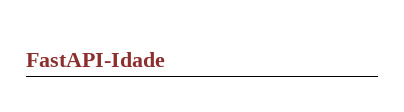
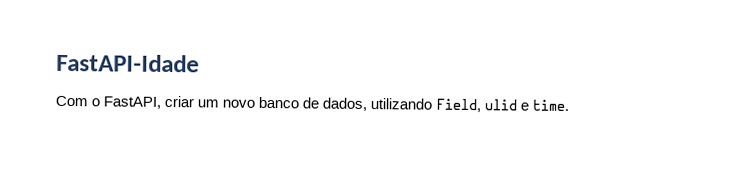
(165, 59) none -> [55,95,569,113] // Com o FastAPI, criar um novo banco de dados, utilizando Field, ulid e time.

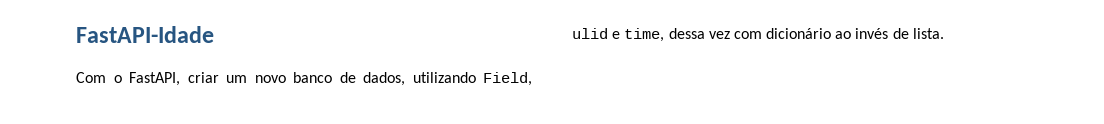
[531,99,569,112] time. -> [624,28,944,42] time, dessa vez com dicionário ao invés de lista.

